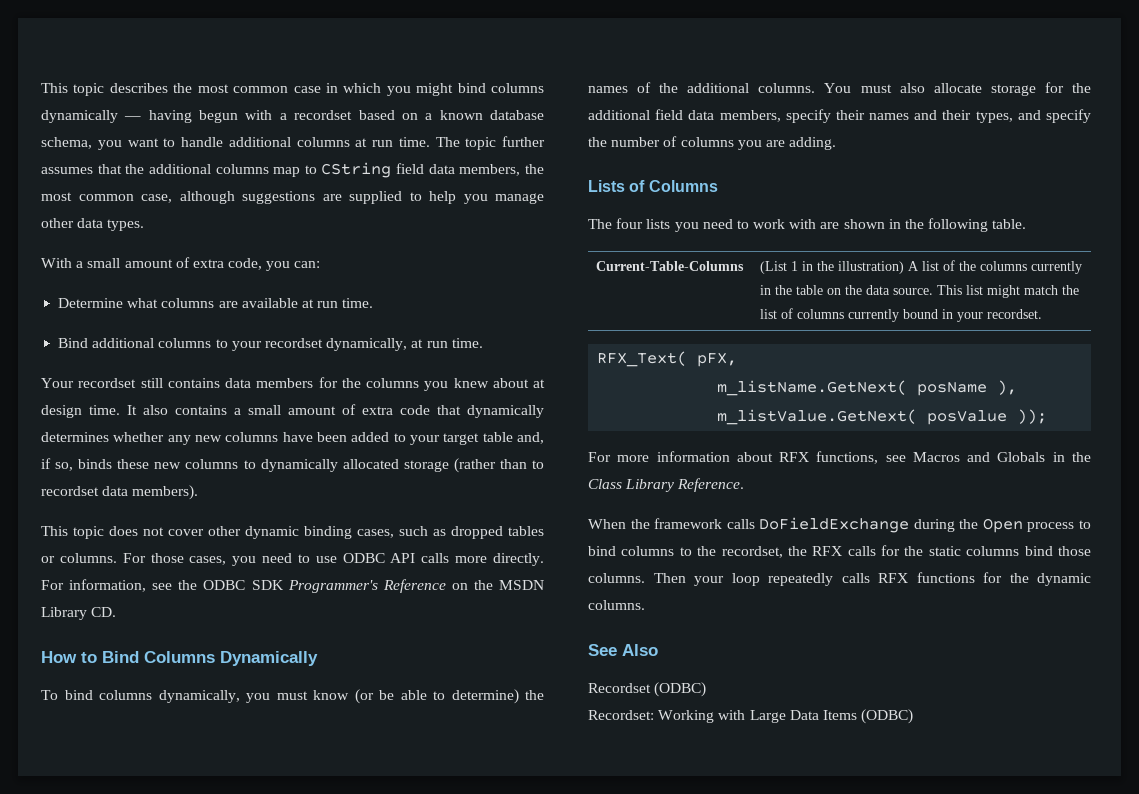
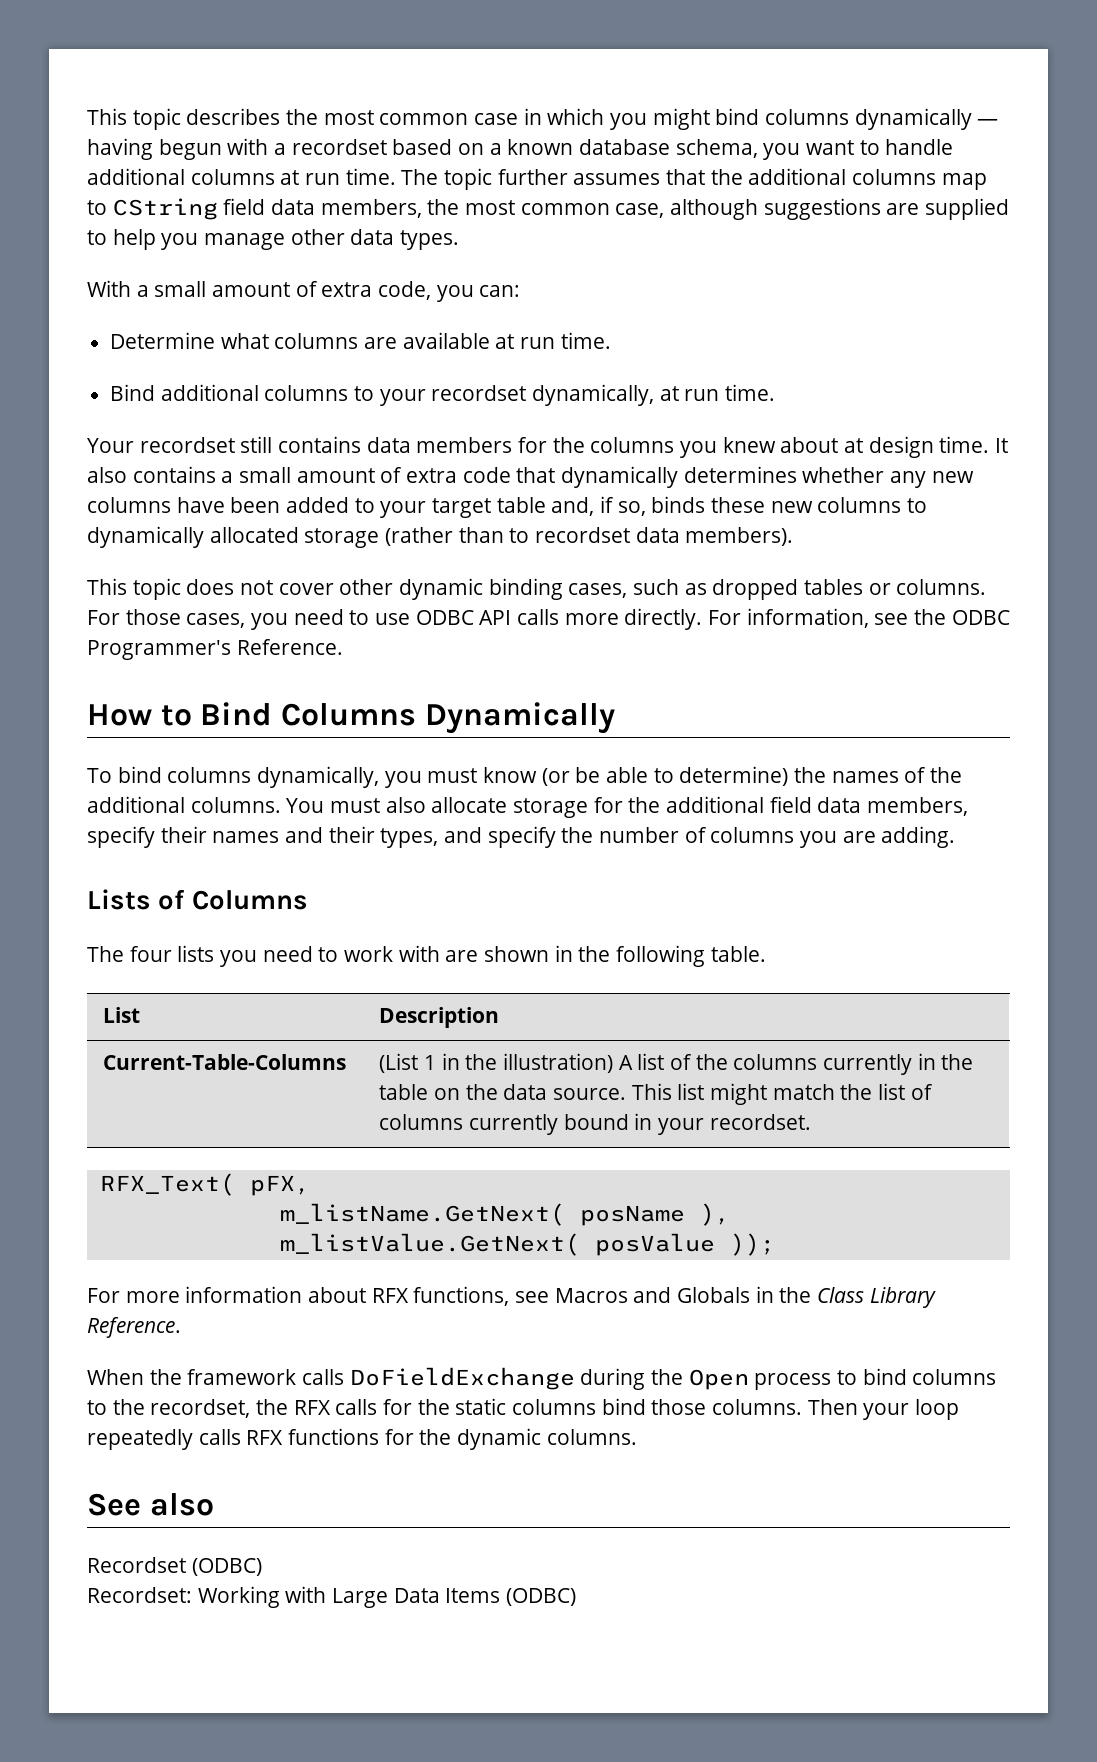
[251,579,544,593] [41,607,117,620] SDK Programmer's Reference on the MSDN Library CD. -> [87,639,343,660] Programmer's Reference.
(1027, 224) none -> [103,1007,141,1023] [379,1007,500,1028] // List | Description
[622,644,658,656] Also -> [149,1493,214,1516] also

